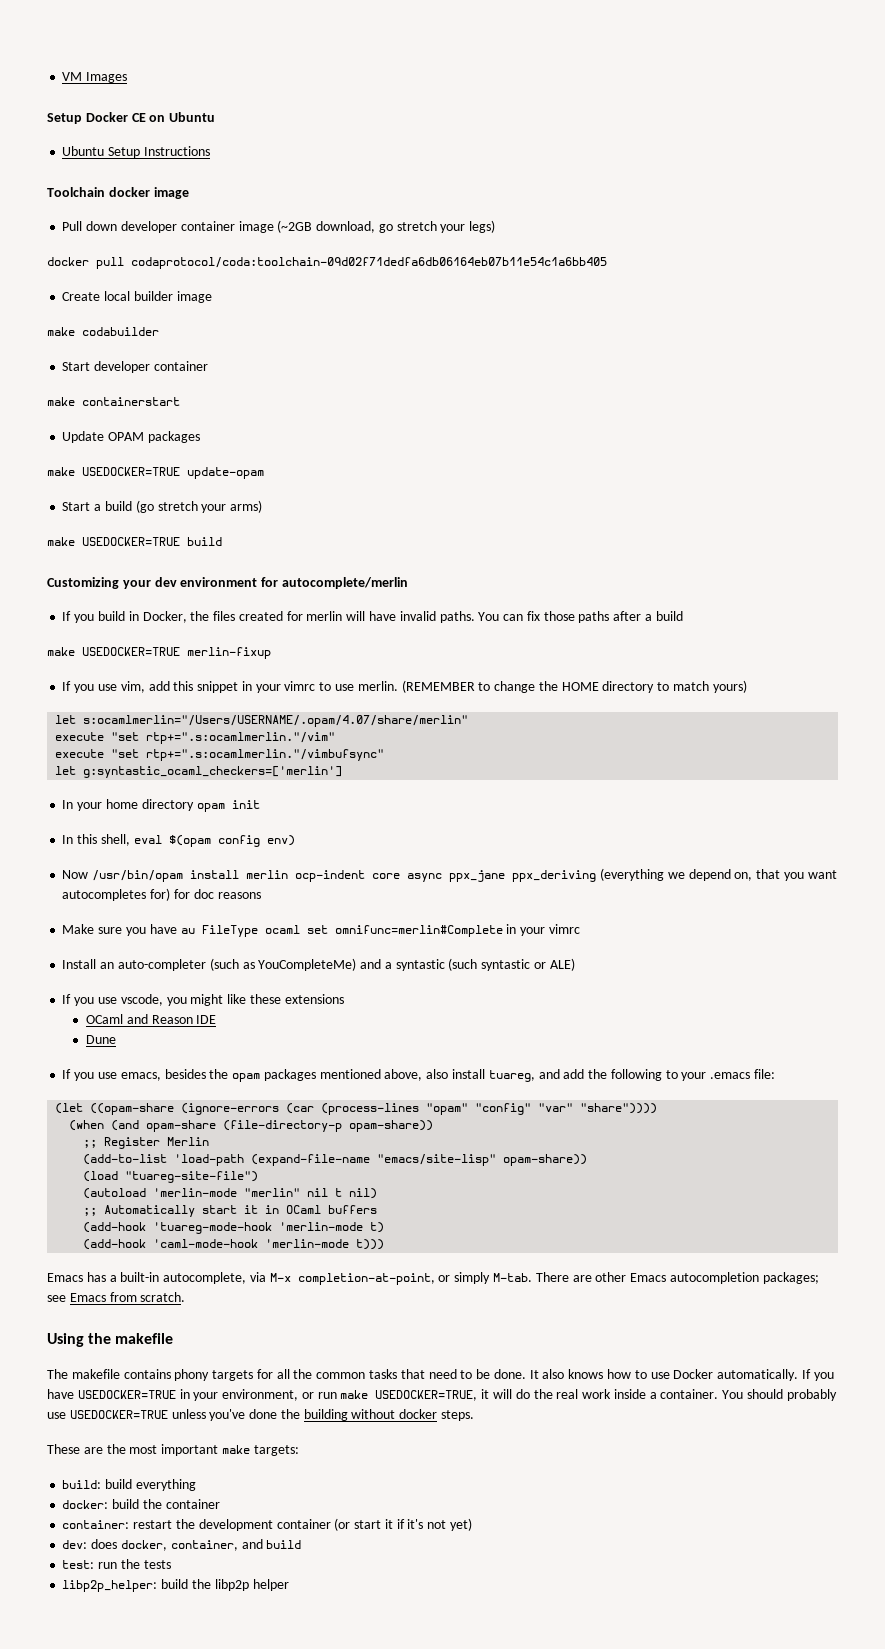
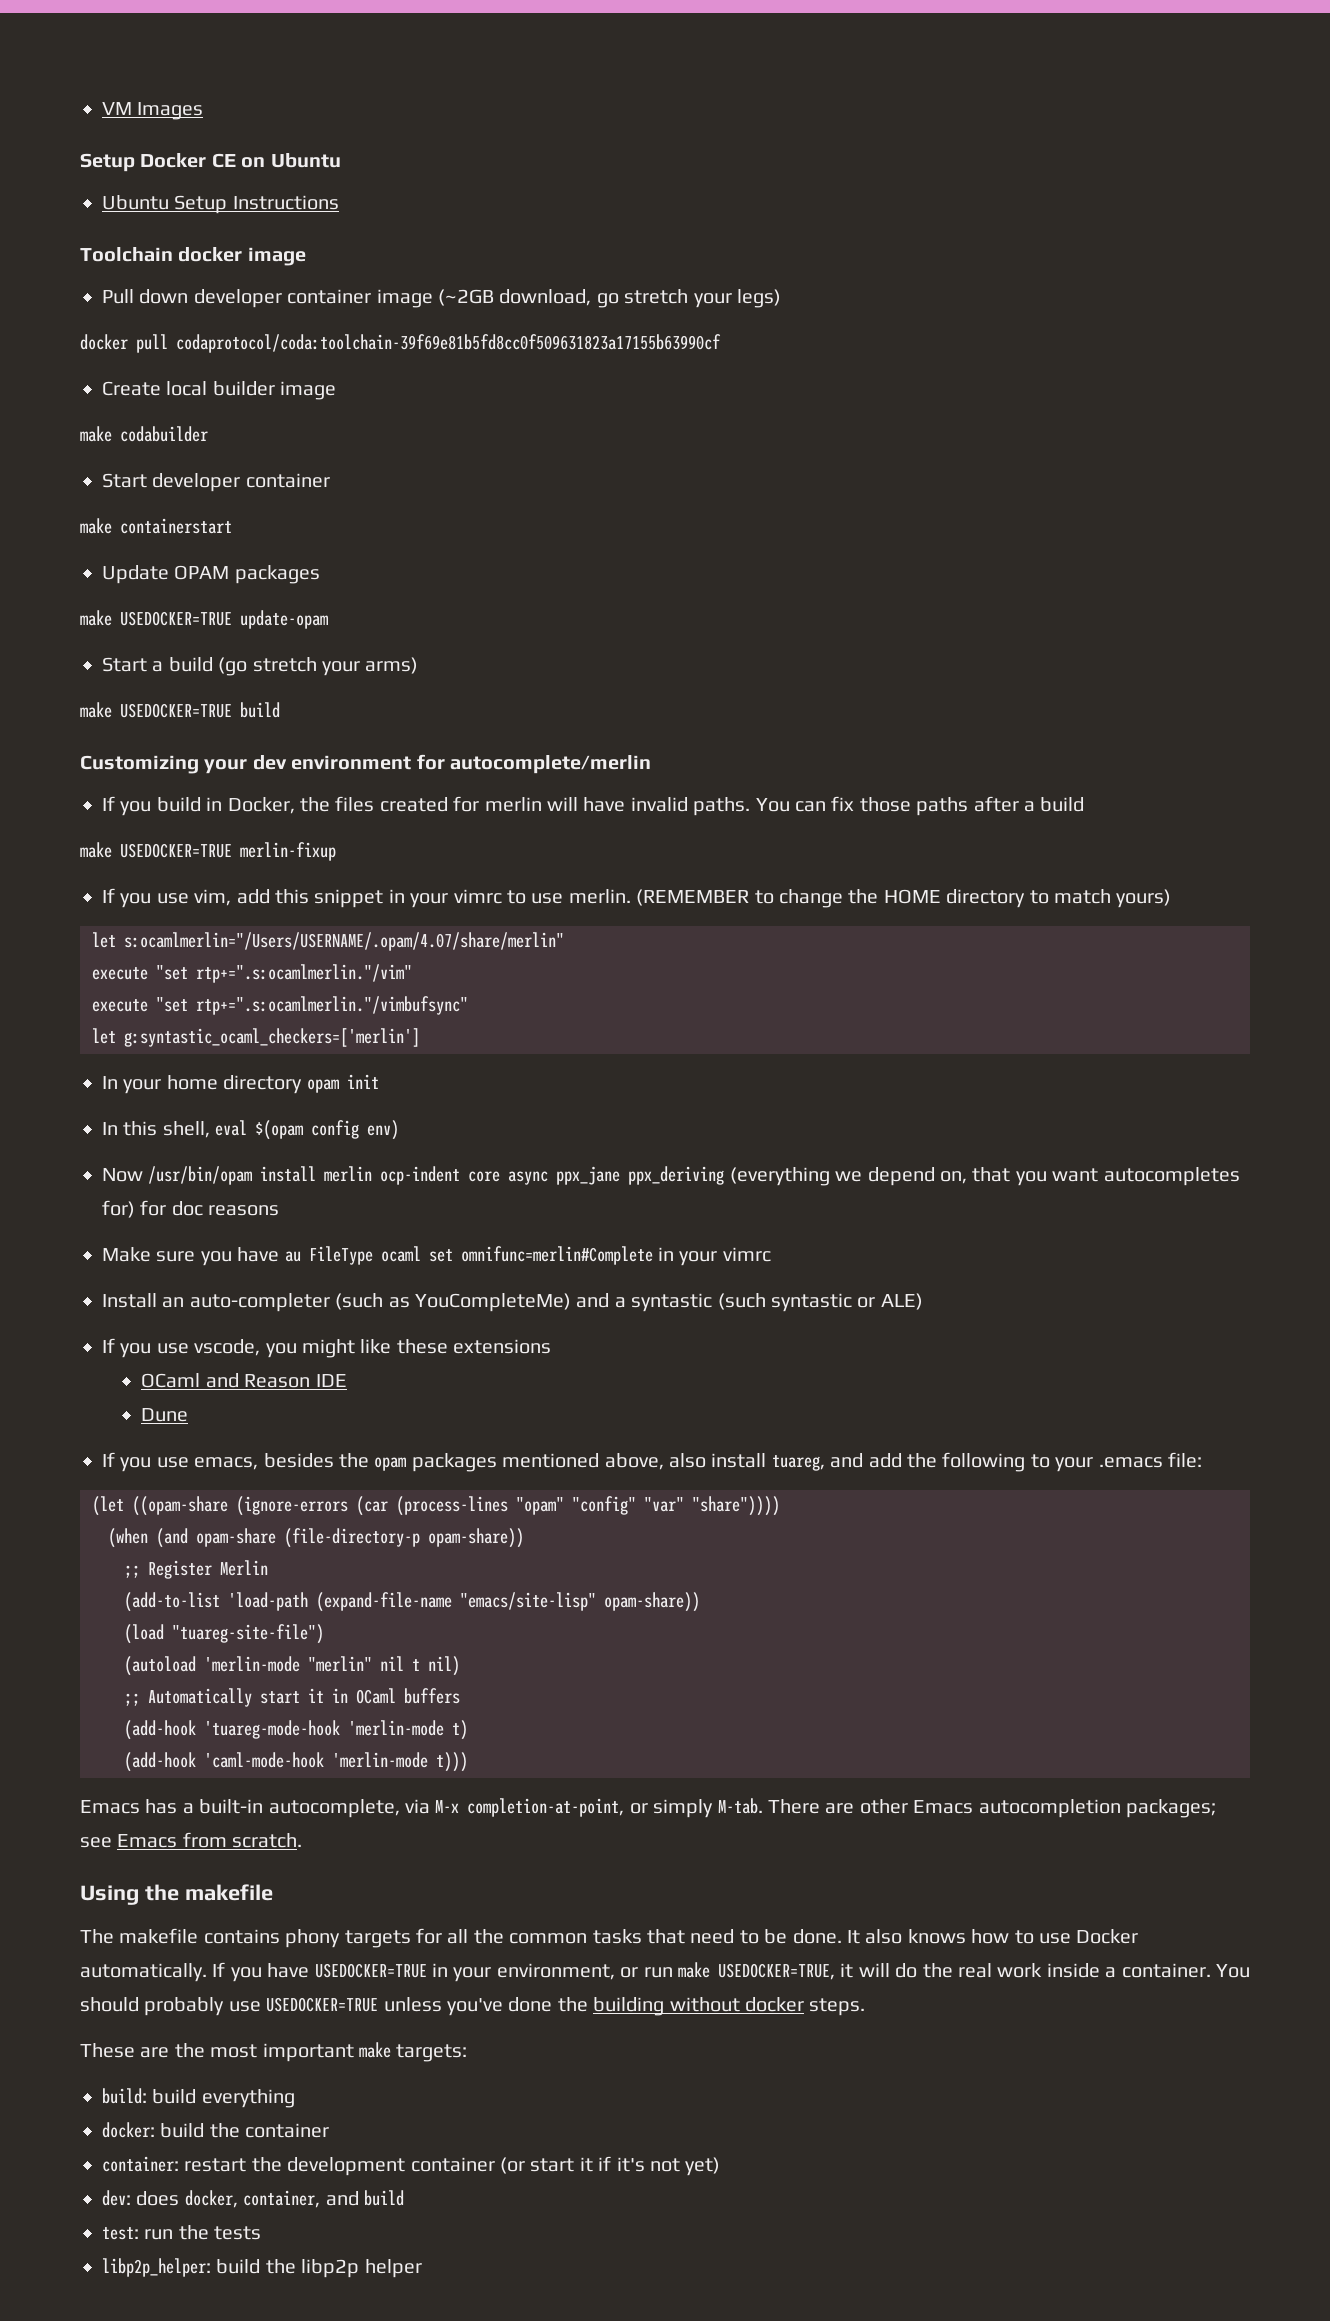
[131,257,607,269] codaprotocol/coda:toolchain-09d02f71dedfa6db06164eb07b11e54c1a6bb405 -> [176,334,721,353] codaprotocol/coda:toolchain-39f69e81b5fd8cc0f509631823a17155b63990cf

